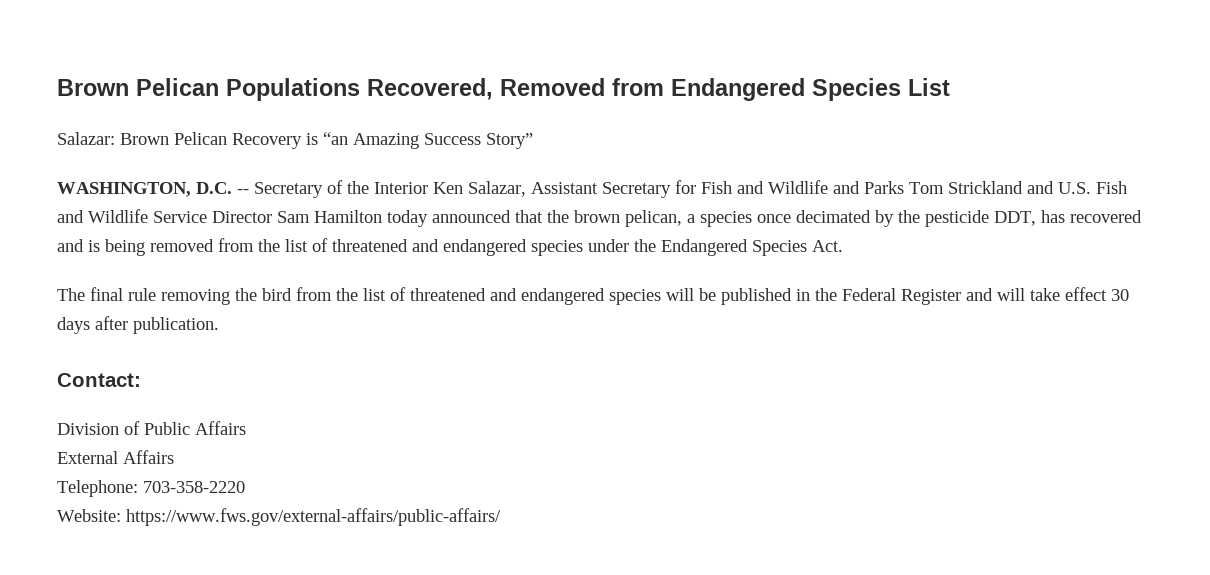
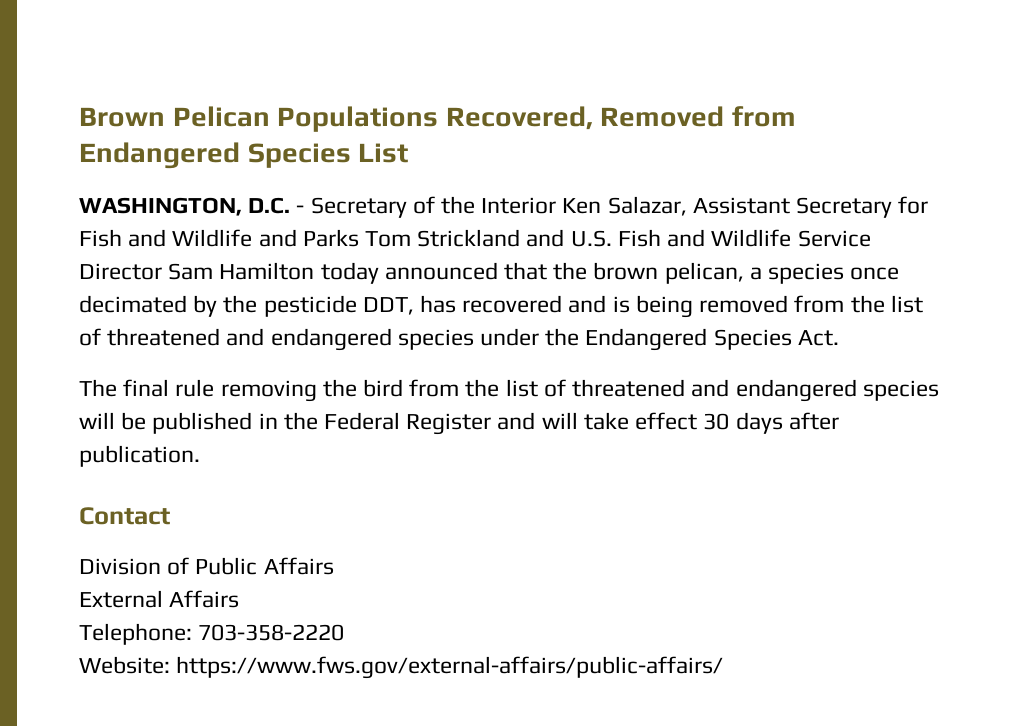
[57,132,533,149] // Salazar: Brown Pelican Recovery is “an Amazing Success Story” -> (409, 153) none
[237,189,249,194] -- -> [296,205,305,213] -
[57,373,141,387] Contact: -> [79,507,170,525] Contact

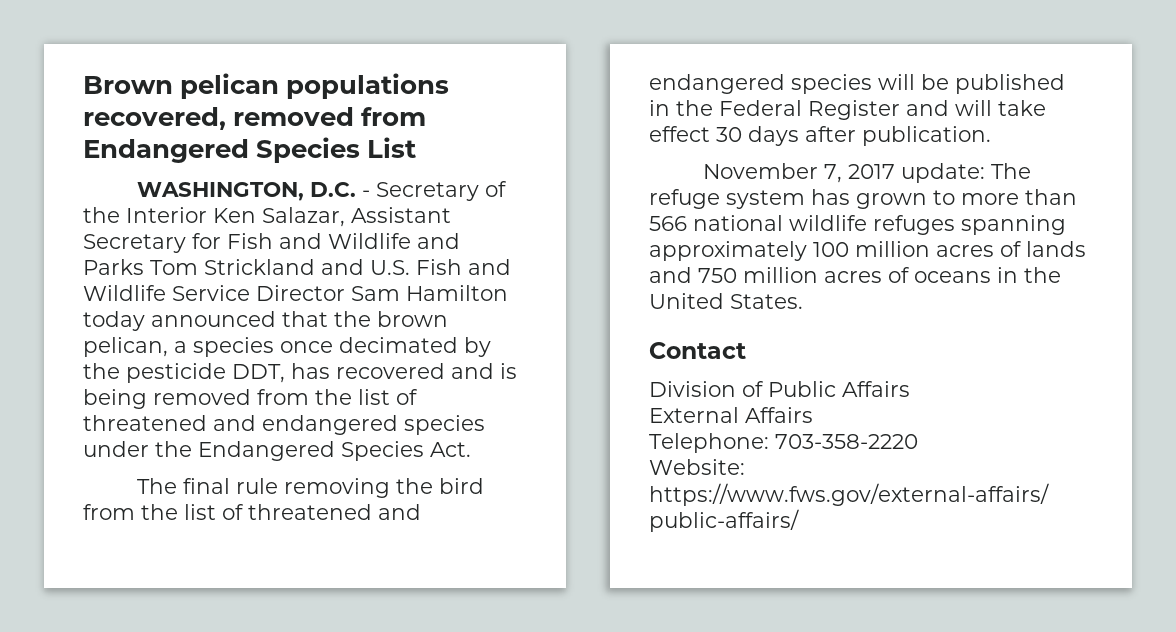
[172,106,725,132] Pelican Populations Recovered, Removed -> [180,73,450,99] [83,107,355,130] pelican populations recovered, removed
(200, 456) none -> [703,163,1032,183] [649,189,1077,209] [649,215,1066,235] [649,241,1086,261] [649,267,1061,283] [649,293,803,309] // November 7, 2017 update: The refuge system has grown to more than 566 national wildlife refuges spanning approximately 100 million acres of lands and 750 million acres of oceans in the United States.

